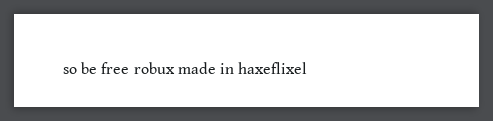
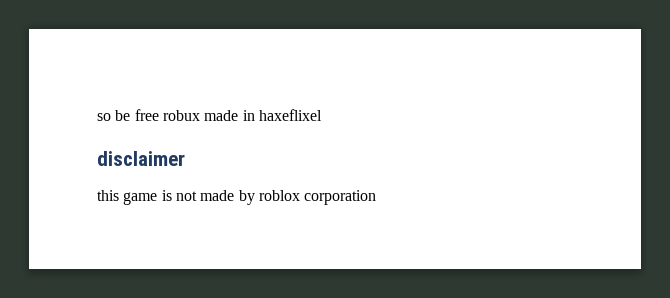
(308, 68) none -> [97,151,185,166] [97,190,377,205] // disclaimer // this game is not made by roblox corporation

